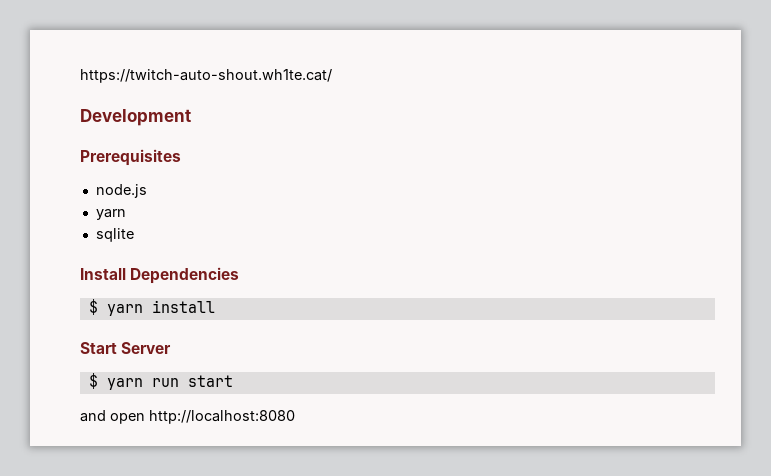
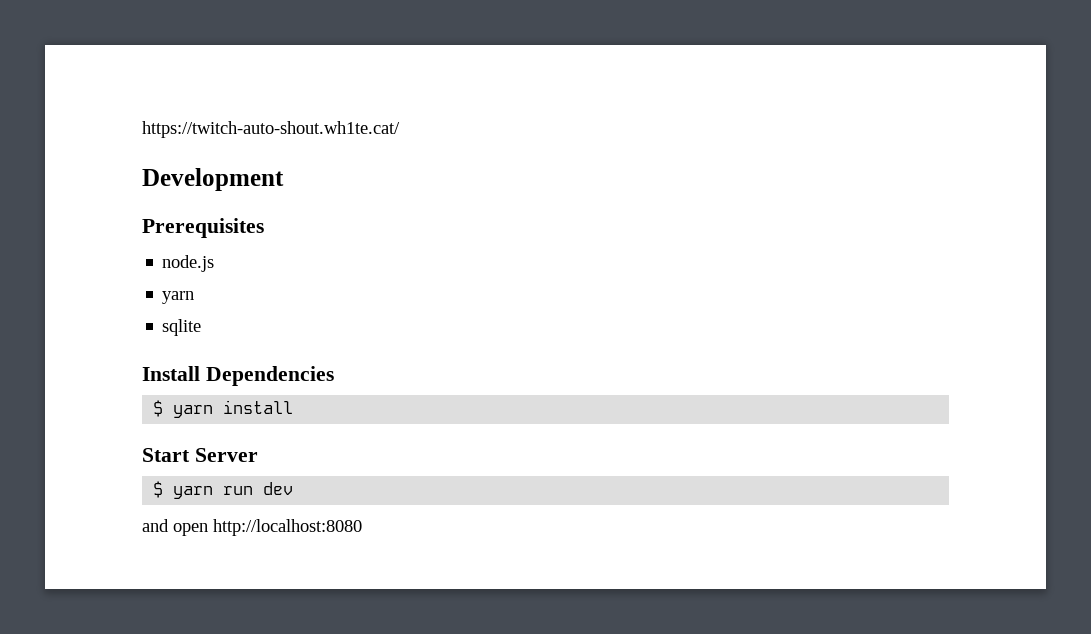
[187,375,233,387] start -> [263,482,294,495] dev

